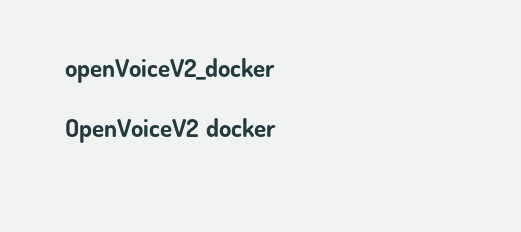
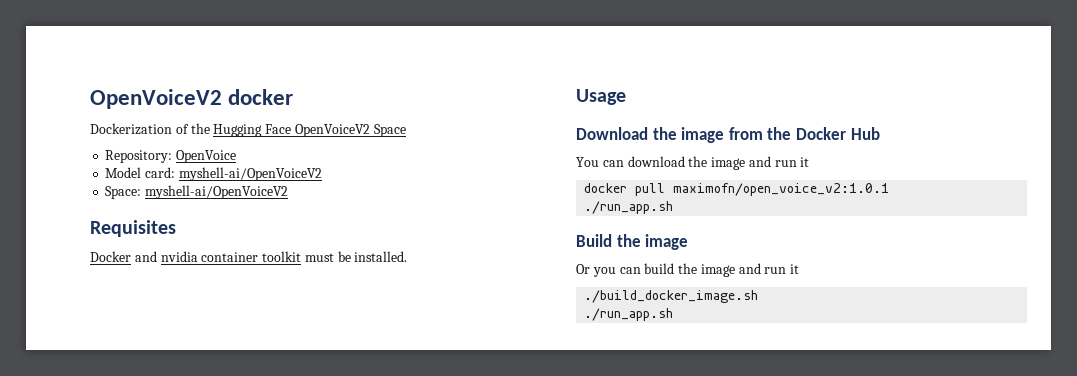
[65,58,275,83] openVoiceV2_docker // -> (90, 99) none
(276, 127) none -> [90,123,406,137] [105,150,237,163] [105,167,322,181] [105,185,289,199] [90,220,176,237] [90,251,408,262] [576,89,626,105] [576,127,880,143] [576,156,810,170] [584,183,890,196] [584,201,674,214] [576,234,689,250] [576,263,800,277] [584,290,759,303] [584,308,674,321] // Dockerization of the Hugging Face OpenVoiceV2 Space // Repository: OpenVoice // Model card: myshell-ai/OpenVoiceV2 // Space: myshell-ai/OpenVoiceV2 // Requisites // Docker and nvidia container toolkit must be installed. // Usage // Download the image from the Docker Hub // You can download the image and run it // docker pull maximofn/open_voice_v2:1.0.1 // ./run_app.sh // Build the image // Or you can build the image and run it // ./build_docker_image.sh // ./run_app.sh

